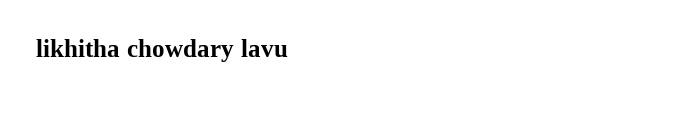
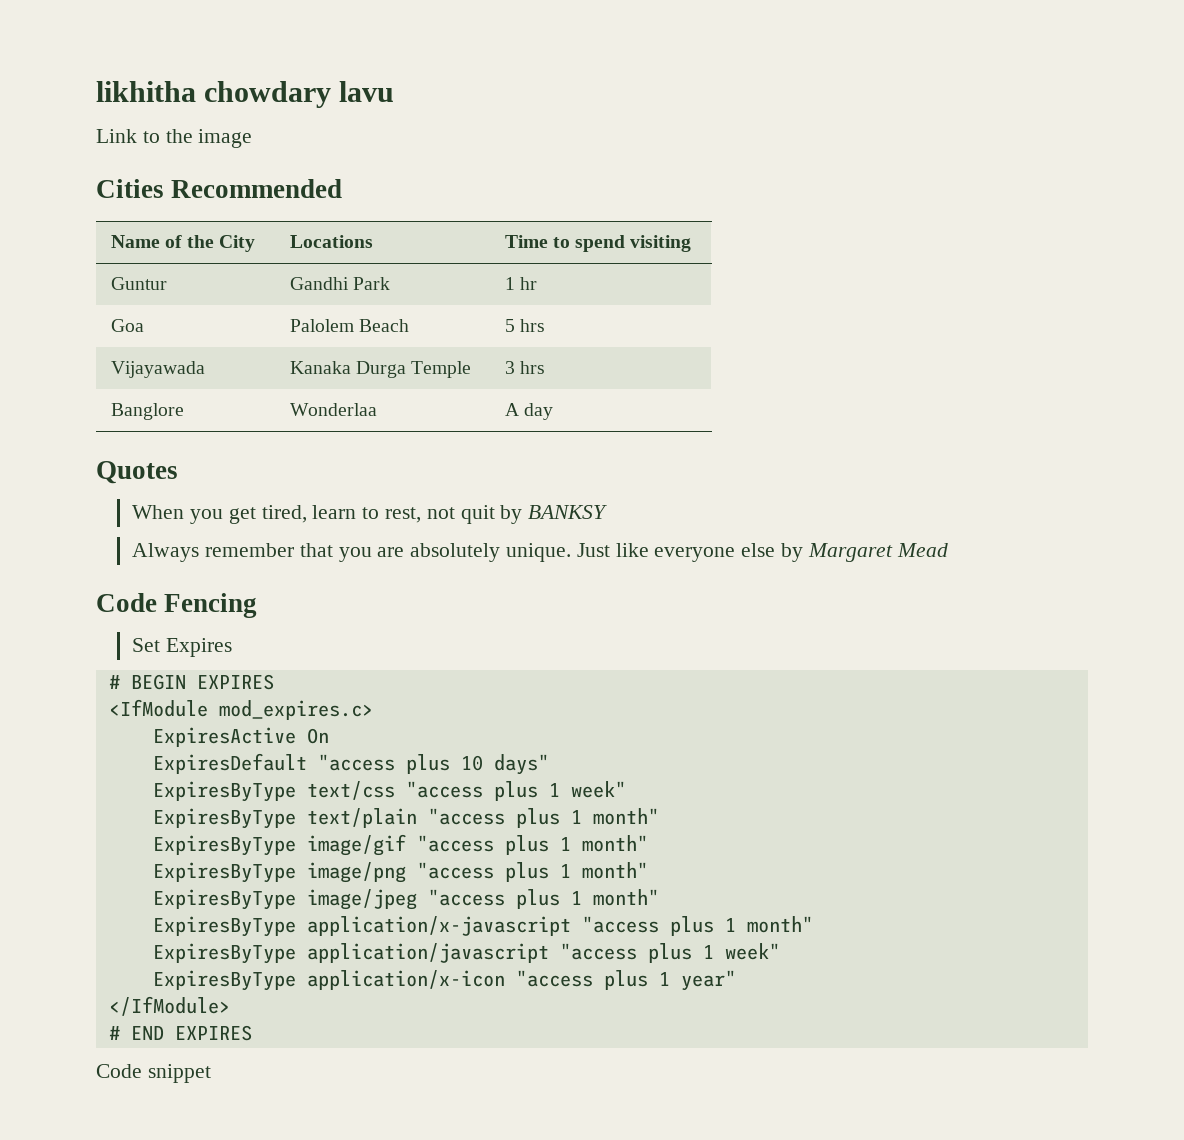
(288, 48) none -> [96,129,253,148] [96,179,343,198] [110,235,256,252] [289,235,373,248] [504,235,692,252] [110,277,167,290] [289,277,390,290] [504,277,537,290] [110,319,144,332] [289,319,409,332] [504,319,545,332] [110,361,205,378] [289,361,472,378] [504,361,545,374] [110,403,184,420] [289,403,377,416] [504,403,553,420] [96,461,178,484] [132,505,608,524] [132,543,948,562] [96,593,258,618] [132,638,232,657] [108,674,274,690] [108,699,373,720] [152,727,329,747] [152,753,549,775] [152,781,626,802] [152,808,659,829] [152,834,648,856] [152,862,648,883] [152,889,659,910] [152,916,813,937] [152,943,780,964] [152,970,736,991] [108,996,230,1016] [108,1025,252,1041] [96,1064,211,1083] // Link to the image // Cities Recommended // Name of the City | Locations | Time to spend visiting // Guntur | Gandhi Park | 1 hr // Goa | Palolem Beach | 5 hrs // Vijayawada | Kanaka Durga Temple | 3 hrs // Banglore | Wonderlaa | A day // Quotes // When you get tired, learn to rest, not quit by BANKSY // Always remember that you are absolutely unique. Just like everyone else by Margaret Mead // Code Fencing // Set Expires // # BEGIN EXPIRES // <IfModule mod_expires.c> // ExpiresActive On // ExpiresDefault "access plus 10 days" // ExpiresByType text/css "access plus 1 week" // ExpiresByType text/plain "access plus 1 month" // ExpiresByType image/gif "access plus 1 month" // ExpiresByType image/png "access plus 1 month" // ExpiresByType image/jpeg "access plus 1 month" // ExpiresByType application/x-javascript "access plus 1 month" // ExpiresByType application/javascript "access plus 1 week" // ExpiresByType application/x-icon "access plus 1 year" // </IfModule> // # END EXPIRES // Code snippet

